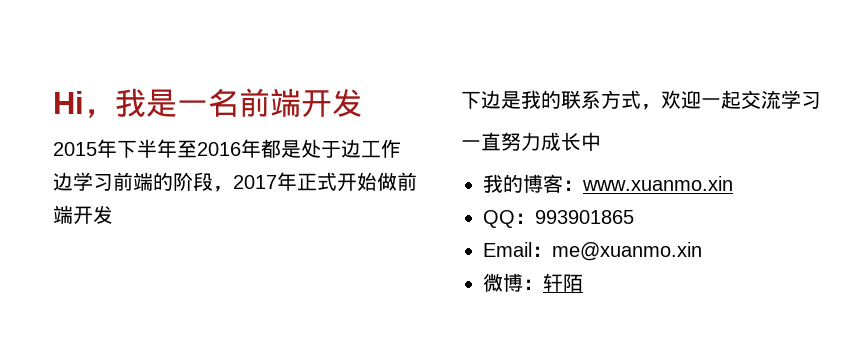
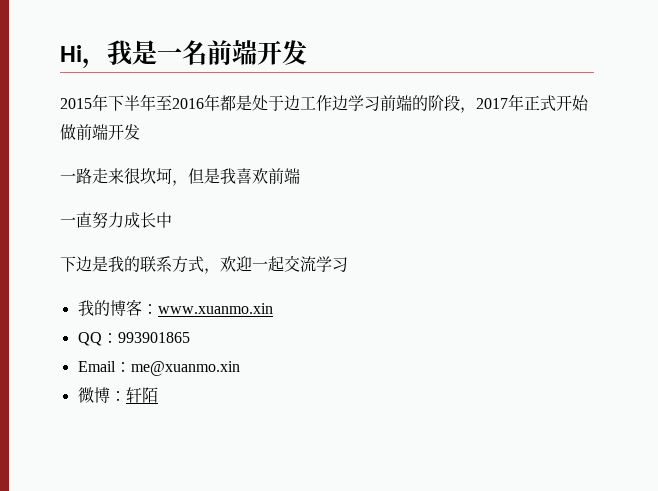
(113, 214) none -> [60,168,300,186] [60,212,172,229] // 一路走来很坎坷，但是我喜欢前端 // 一直努力成长中
[461,132,601,151] // 一直努力成长中 -> (348, 264) none

